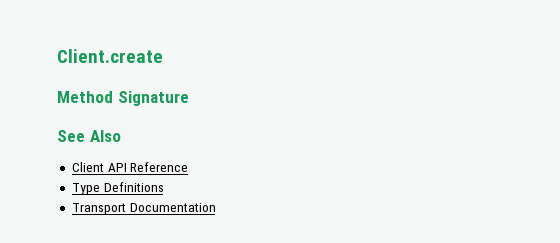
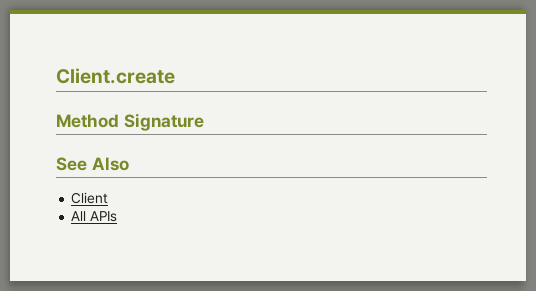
[107,162,189,172] [71,182,164,195] [71,203,216,215] API Reference // Type Definitions // Transport Documentation -> [71,211,118,222] // All APIs

